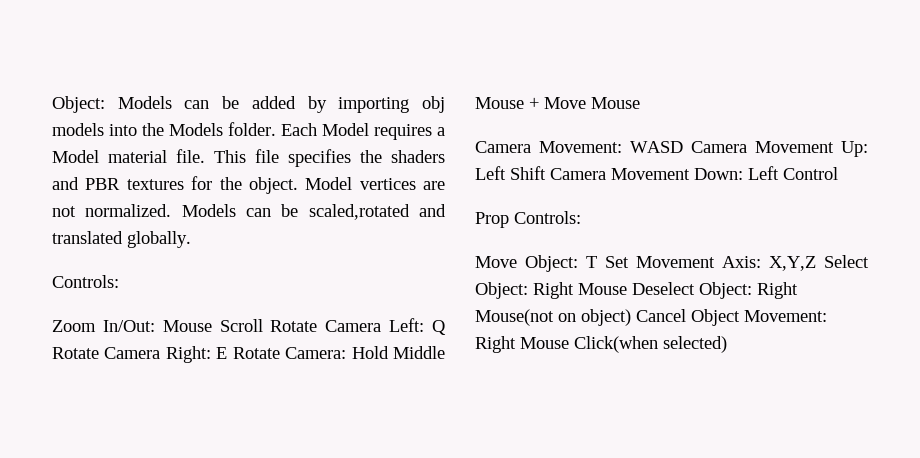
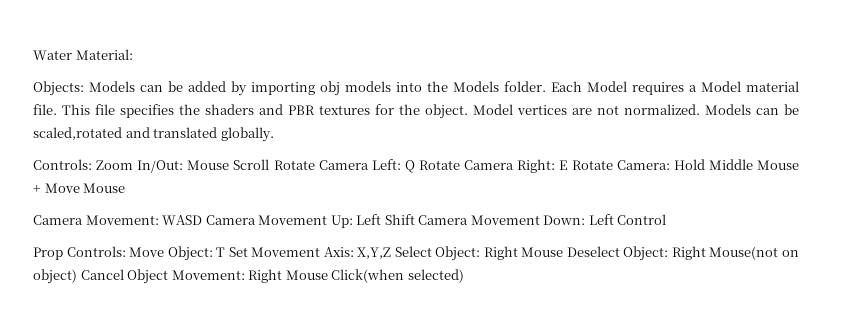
[52,96,105,113] Object: -> [33,49,133,60] [33,81,84,96] Water Material: // Objects:
(119, 281) // -> (92, 164) none
(581, 217) // -> (126, 251) none

